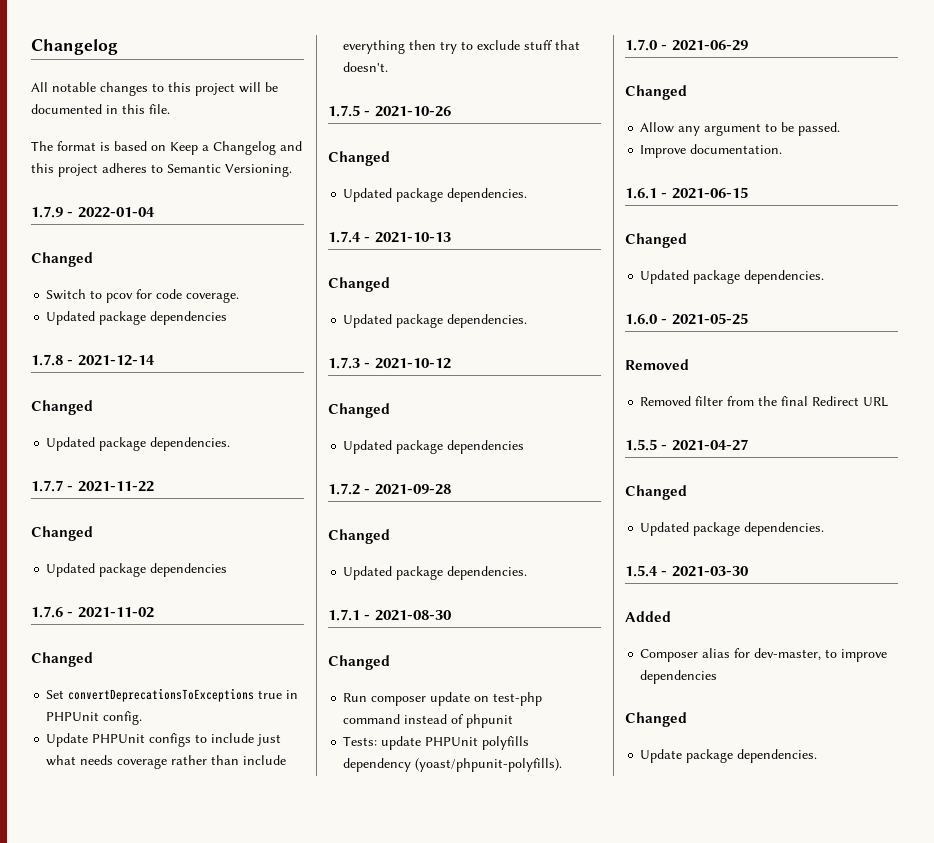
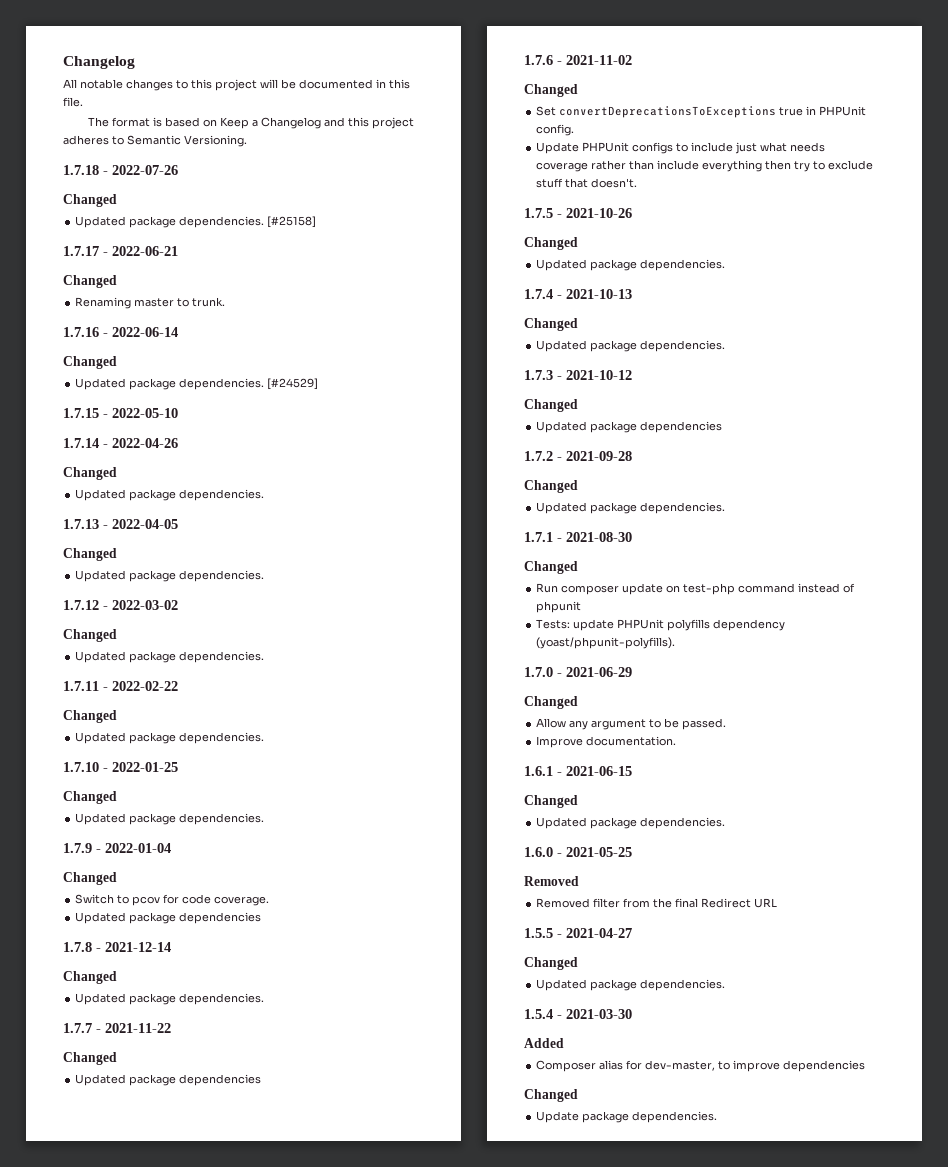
(292, 170) none -> [63,165,178,175] [63,194,117,207] [75,216,317,228] [63,246,178,256] [63,275,117,288] [75,297,226,309] [63,327,178,337] [63,356,117,369] [75,378,319,390] [63,408,178,418] [63,438,178,448] [63,467,117,480] [75,489,265,501] [63,519,178,529] [63,548,117,561] [75,570,265,582] [63,600,178,610] [63,629,117,642] [75,651,265,663] [63,681,178,691] [63,710,117,723] [75,732,265,744] [63,762,178,772] [63,791,117,804] [75,813,265,825] // 1.7.18 - 2022-07-26 // Changed // Updated package dependencies. [#25158] // 1.7.17 - 2022-06-21 // Changed // Renaming master to trunk. // 1.7.16 - 2022-06-14 // Changed // Updated package dependencies. [#24529] // 1.7.15 - 2022-05-10 // 1.7.14 - 2022-04-26 // Changed // Updated package dependencies. // 1.7.13 - 2022-04-05 // Changed // Updated package dependencies. // 1.7.12 - 2022-03-02 // Changed // Updated package dependencies. // 1.7.11 - 2022-02-22 // Changed // Updated package dependencies. // 1.7.10 - 2022-01-25 // Changed // Updated package dependencies.

